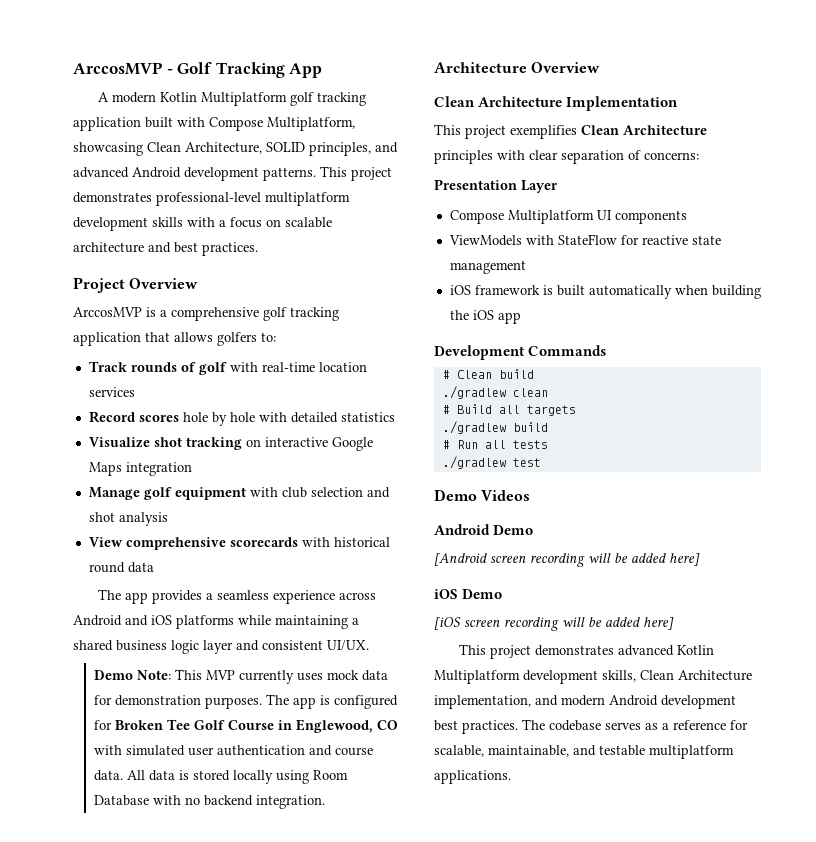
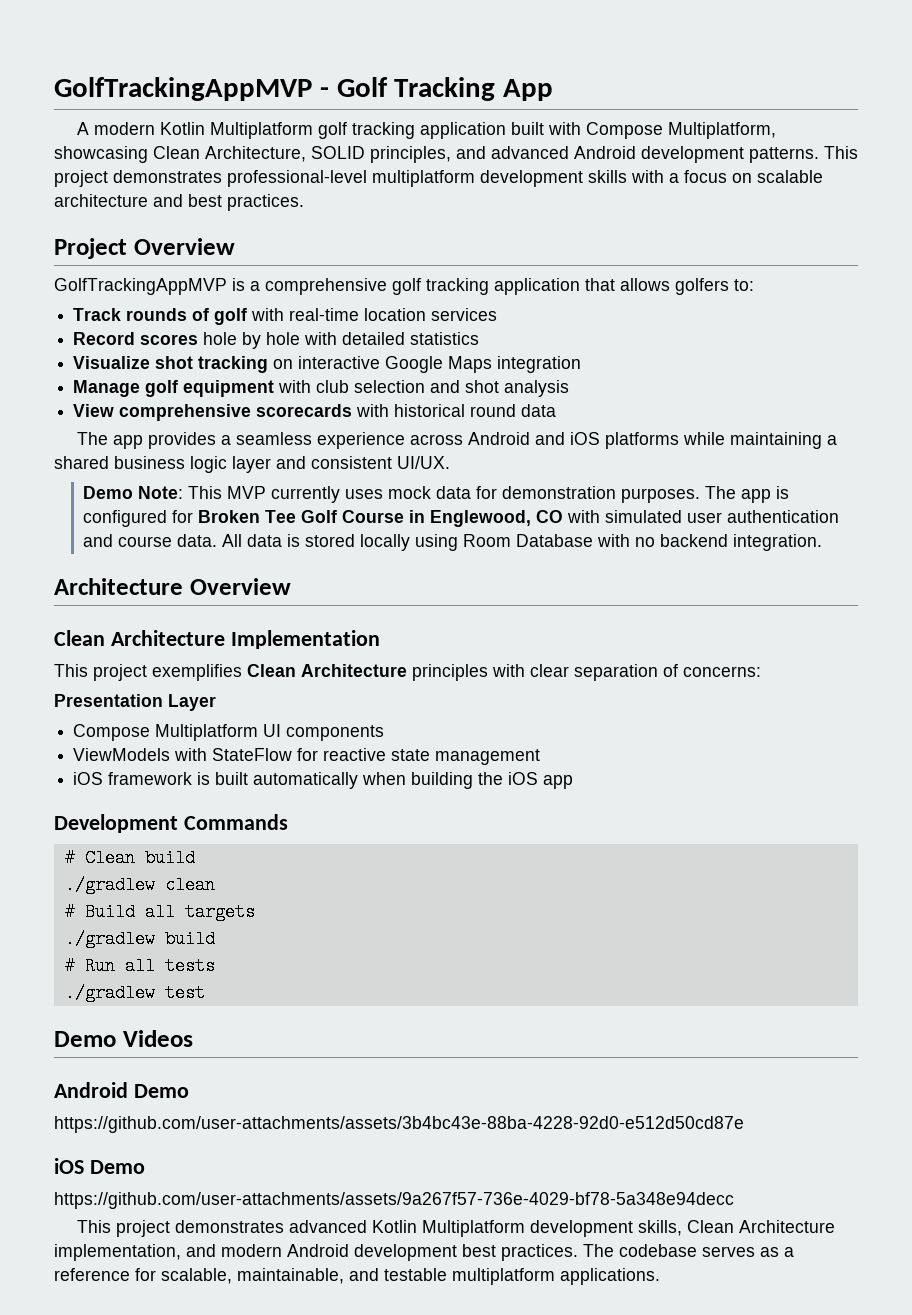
[73,62,163,75] ArccosMVP -> [54,77,312,101] GolfTrackingAppMVP
[73,307,142,317] ArccosMVP -> [54,278,227,295] GolfTrackingAppMVP
[434,553,700,567] [434,589,503,599] [434,617,674,631] [Android screen recording will be added here] // iOS Demo // [iOS screen recording will be added here] -> [54,1116,744,1133] [54,1158,145,1174] [54,1192,734,1209] https://github.com/user-attachments/assets/3b4bc43e-88ba-4228-92d0-e512d50cd87e // iOS Demo // https://github.com/user-attachments/assets/9a267f57-736e-4029-bf78-5a348e94decc

